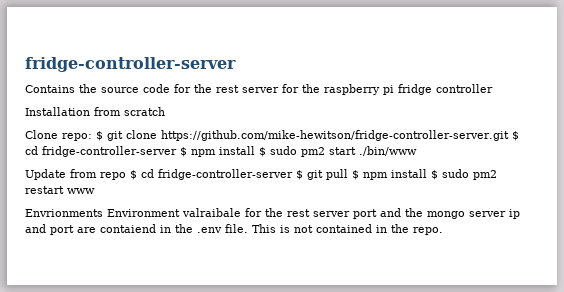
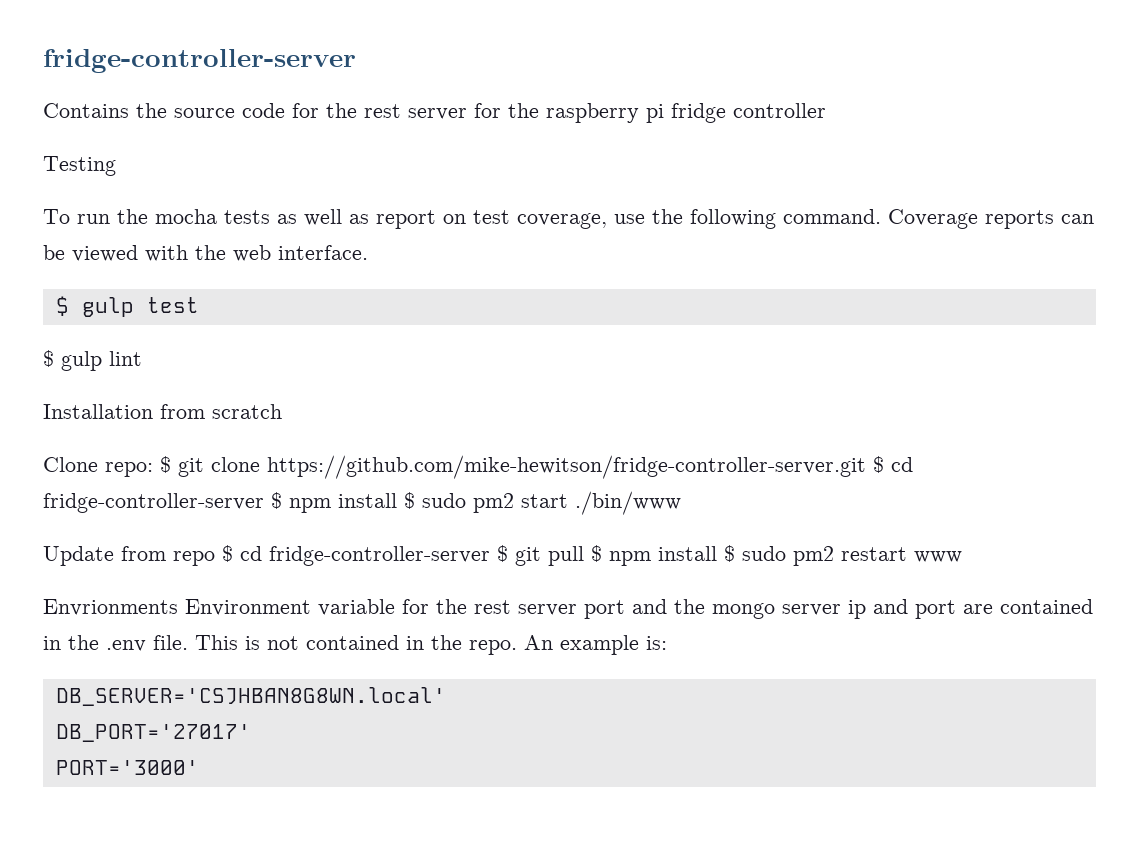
(493, 88) none -> [43,156,116,176] [43,209,1094,229] [43,245,368,262] [55,296,199,317] [43,350,142,371] // Testing // To run the mocha tests as well as report on test coverage, use the following command. Coverage reports can be viewed with the web interface. // $ gulp test // $ gulp lint
[182,208,241,217] valraibale -> [318,599,395,616] variable
[100,224,156,233] contaiend -> [1000,599,1093,614] contained
(443, 231) none -> [524,635,667,655] [55,687,446,706] [55,724,251,742] [55,760,199,775] An example is: // DB_SERVER='CSJHBAN8G8WN.local' // DB_PORT='27017' // PORT='3000'

